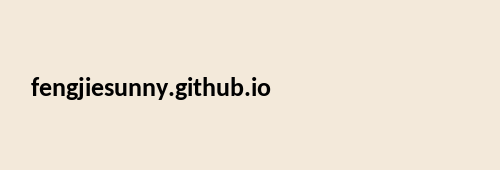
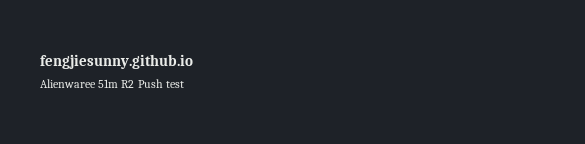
(271, 88) none -> [40,79,184,88] // Alienwaree 51m R2 Push test

